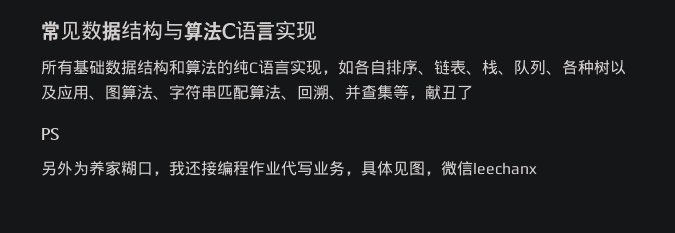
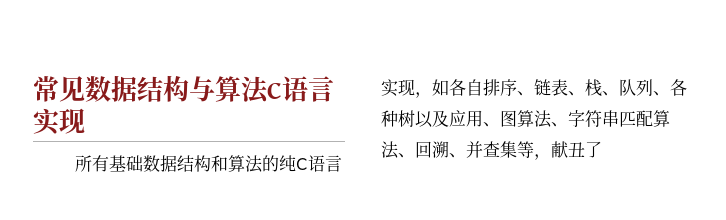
[41,128,59,140] [41,160,537,176] // PS // 另外为养家糊口，我还接编程作业代写业务，具体见图，微信leechanx -> (602, 149) none

